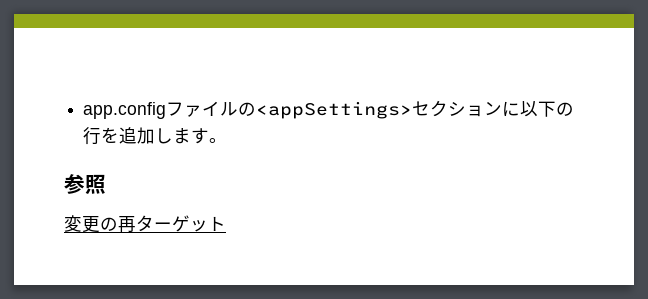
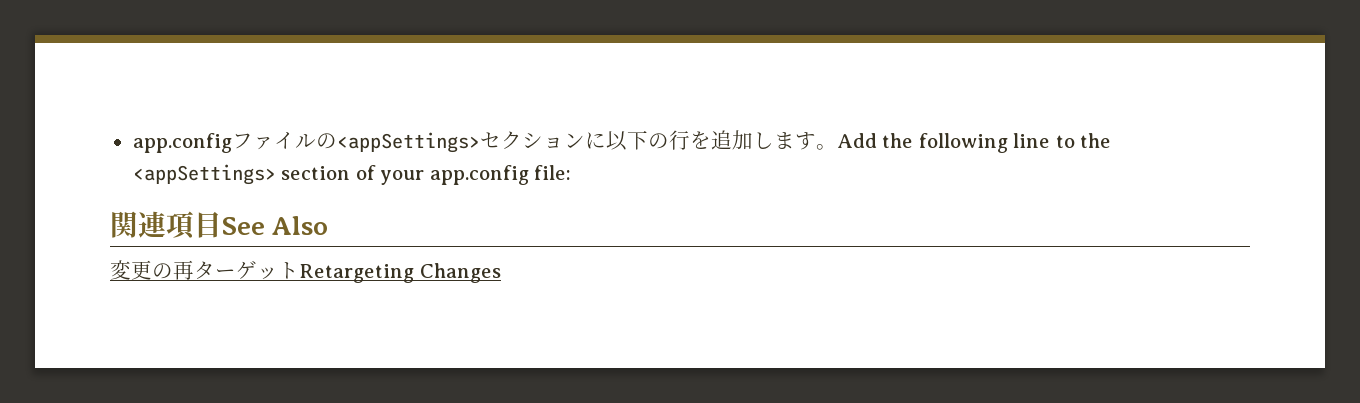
[64,174,106,194] // 参照 -> [836,133,1112,153] [132,164,572,185] [110,211,329,239] Add the following line to the <appSettings> section of your app.config file: // 関連項目See Also
(226, 223) none -> [299,263,501,283] Retargeting Changes

